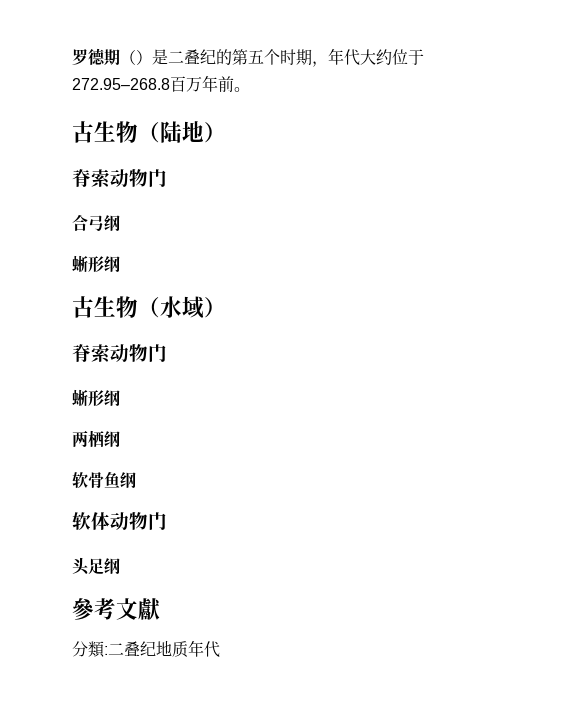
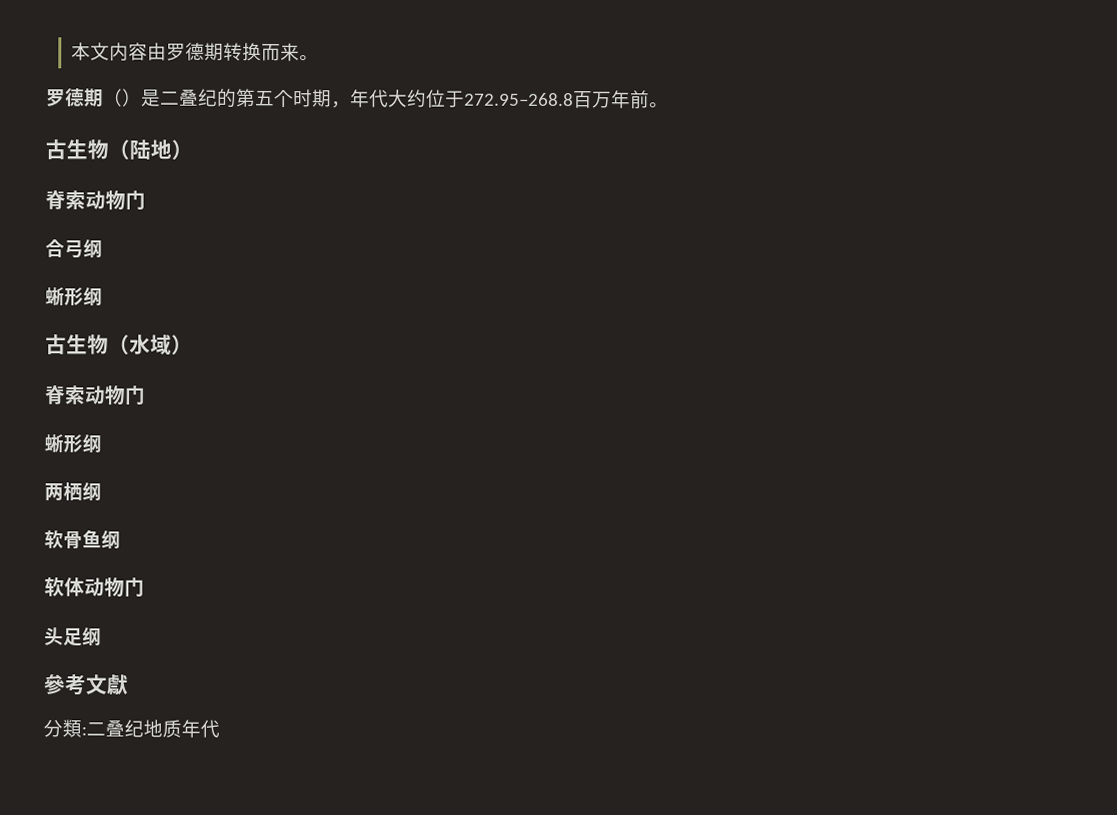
(72, 57) none -> [71,42,320,62] 本文内容由罗德期转换而来。 //

